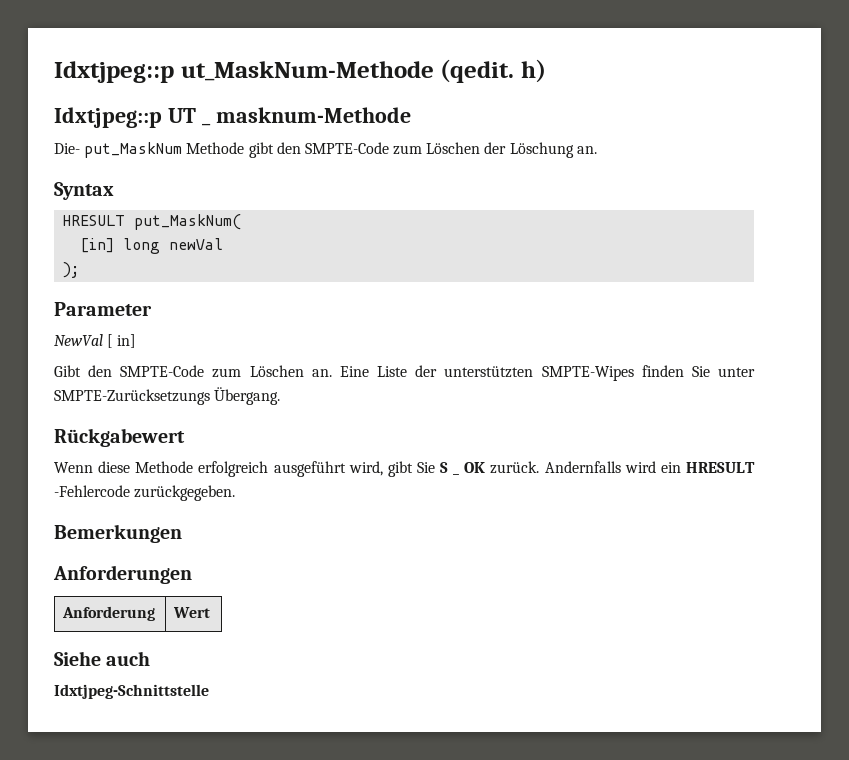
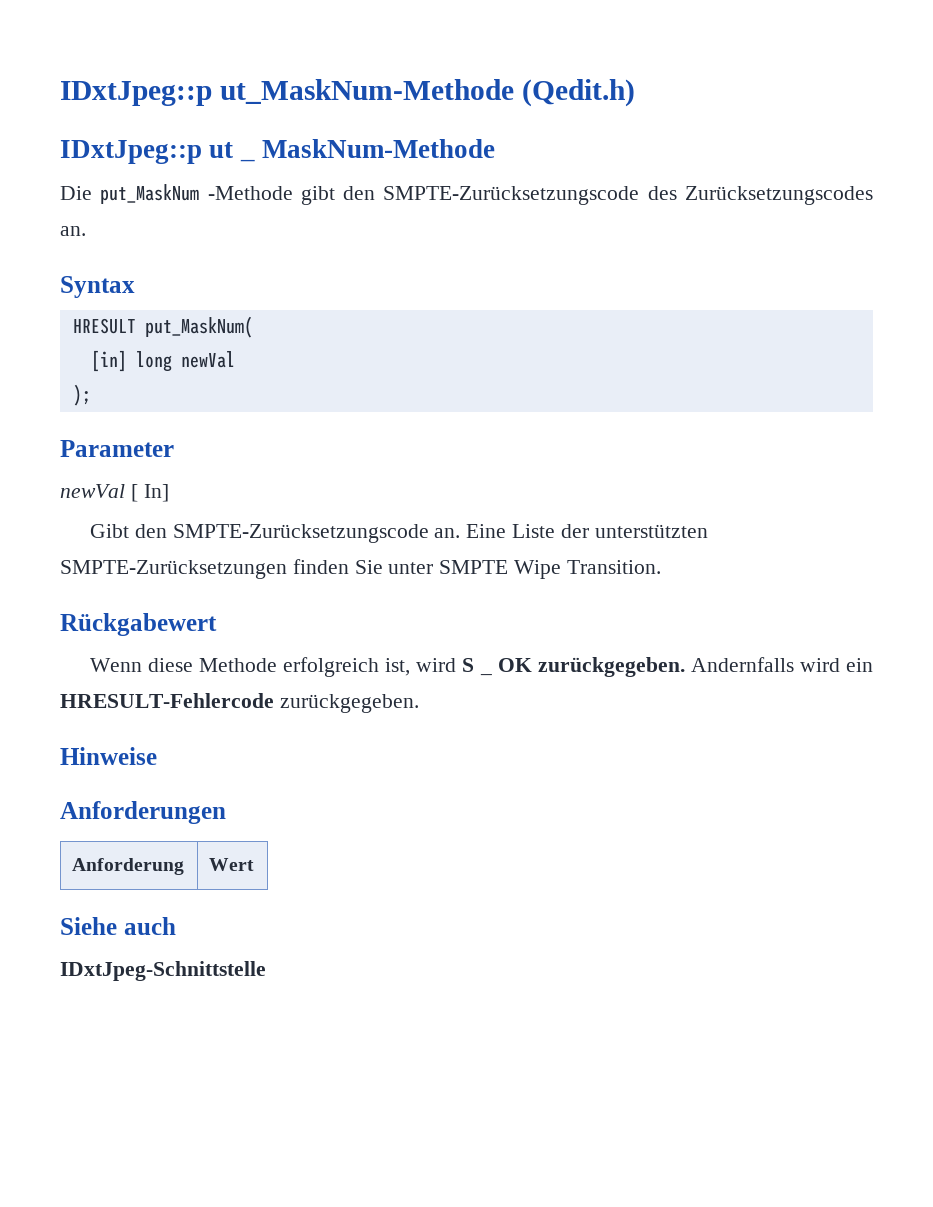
[54,59,546,83] [54,107,196,128] [201,123,211,126] [215,107,411,123] [54,142,574,158] Idxtjpeg::p ut_MaskNum-Methode (qedit. h) // Idxtjpeg::p UT _ masknum-Methode // Die- put_MaskNum Methode gibt den SMPTE-Code zum Löschen der Löschung -> [60,79,635,107] [60,140,234,164] [239,158,255,162] [261,139,495,158] [60,184,873,205] IDxtJpeg::p ut_MaskNum-Methode (Qedit.h) // IDxtJpeg::p ut _ MaskNum-Methode // Die put_MaskNum -Methode gibt den SMPTE-Zurücksetzungscode des Zurücksetzungscodes
[54,334,137,348] NewVal [ in] -> [60,484,169,502] newVal [ In]
[120,365,304,378] SMPTE-Code zum Löschen -> [172,524,429,543] SMPTE-Zurücksetzungscode
[541,366,634,381] SMPTE-Wipes -> [60,560,287,579] SMPTE-Zurücksetzungen
[54,387,281,405] SMPTE-Zurücksetzungs Übergang. -> [439,560,661,579] SMPTE Wipe Transition.
[273,461,435,477] ausgeführt wird, gibt Sie -> [385,658,457,676] ist, wird
[490,461,540,474] zurück. -> [537,657,685,677] zurückgegeben.
[685,462,755,473] [54,485,130,497] HRESULT -Fehlercode -> [60,693,274,708] HRESULT-Fehlercode
[54,524,182,543] Bemerkungen -> [60,747,157,765] Hinweise
[54,684,209,699] Idxtjpeg-Schnittstelle -> [60,961,266,981] IDxtJpeg-Schnittstelle

